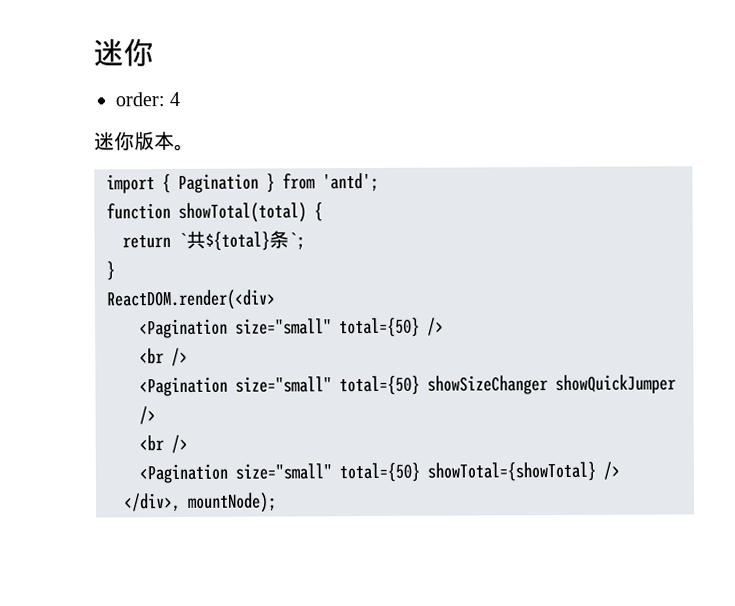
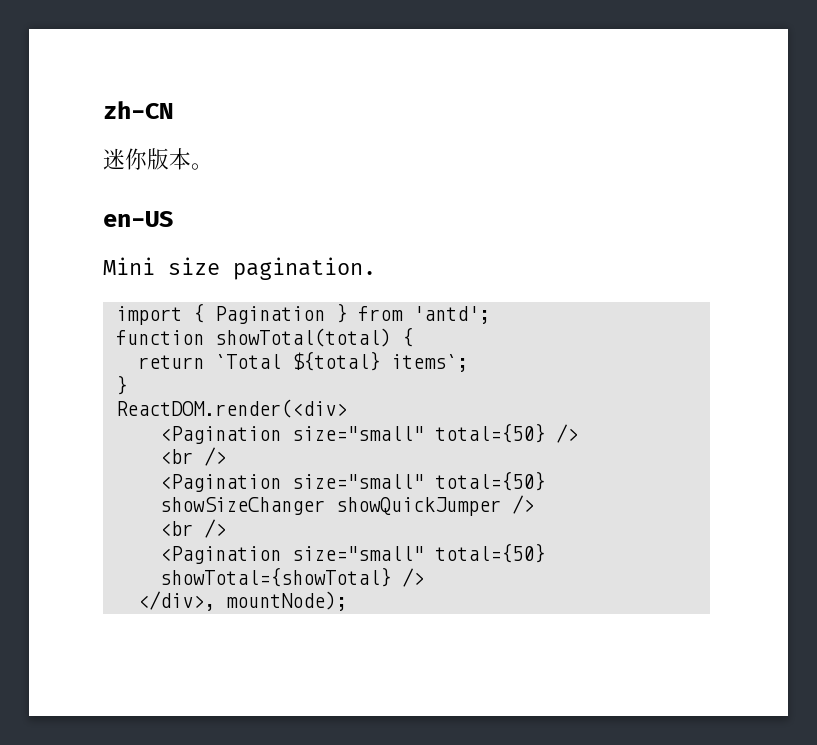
[93,38,154,67] [115,91,181,107] 迷你 // order: 4 -> [103,101,173,119] zh-CN
(195, 147) none -> [103,211,173,227] [103,257,376,280] // en-US // Mini size pagination.
[178,230,305,251] `共${total}条`; -> [214,351,468,372] `Total ${total} items`;

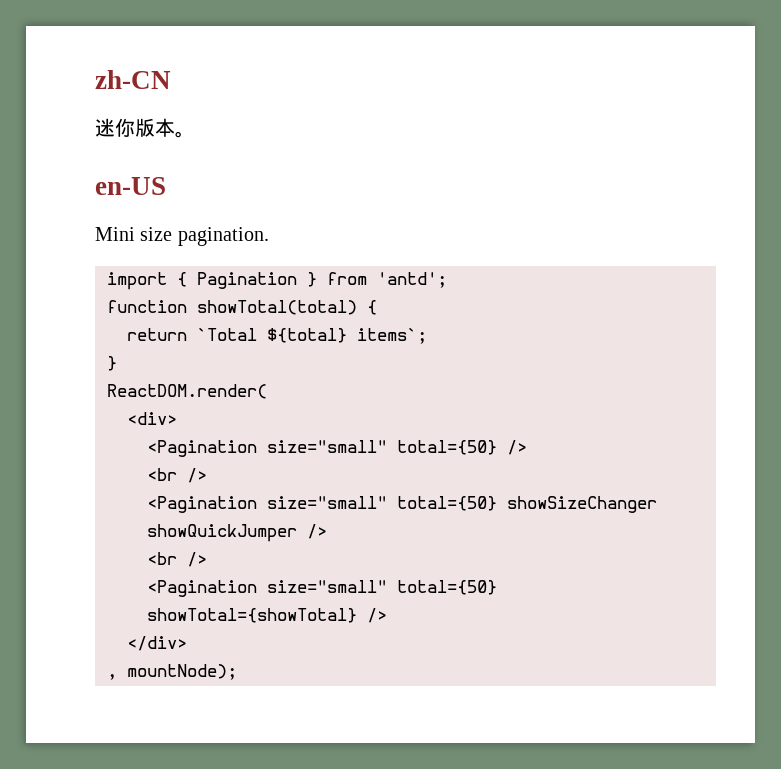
[115,399,347,418] ReactDOM.render(<div> -> [107,384,267,399] [127,412,177,425] ReactDOM.render( // <div>
[137,591,215,611] </div>, -> [127,636,187,651] [107,674,117,680] </div> // ,

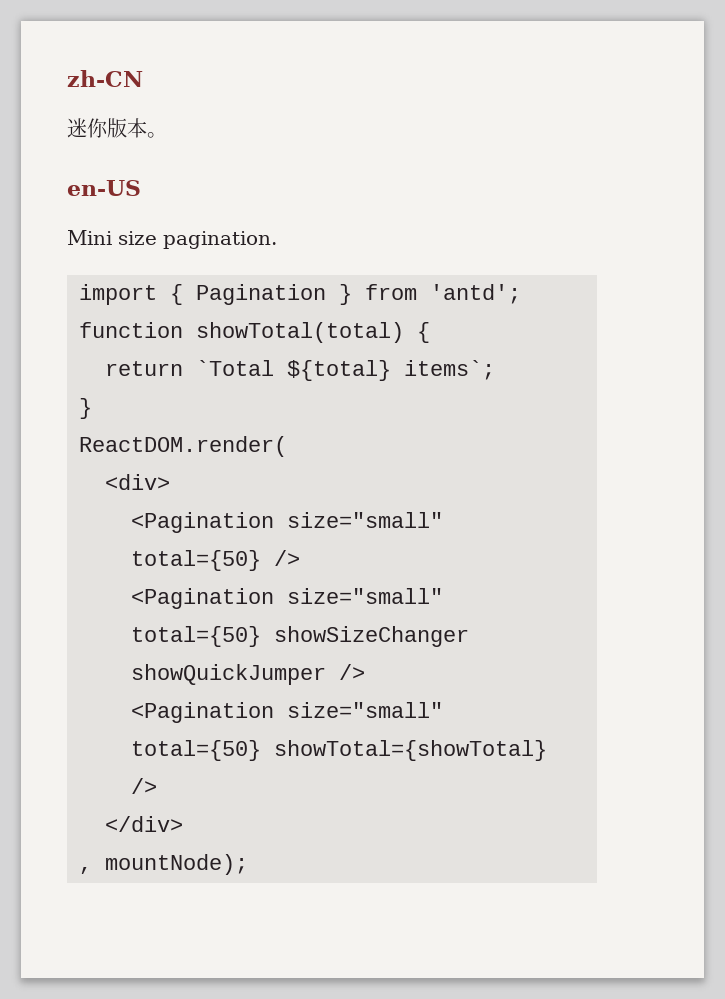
[147,468,207,483] // <br /> -> (300, 558) none
[147,552,207,567] // <br /> -> (365, 672) none

